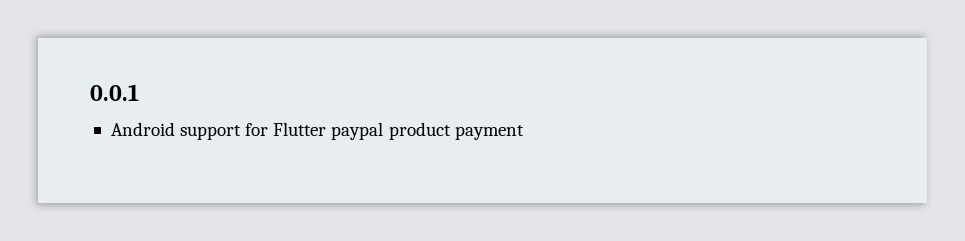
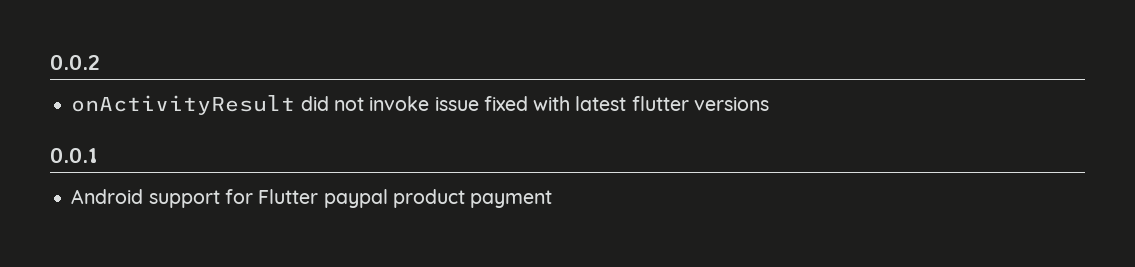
(90, 92) none -> [50,54,100,70] [71,95,769,115] 0.0.2 // onActivityResult did not invoke issue fixed with latest flutter versions //

